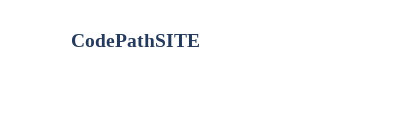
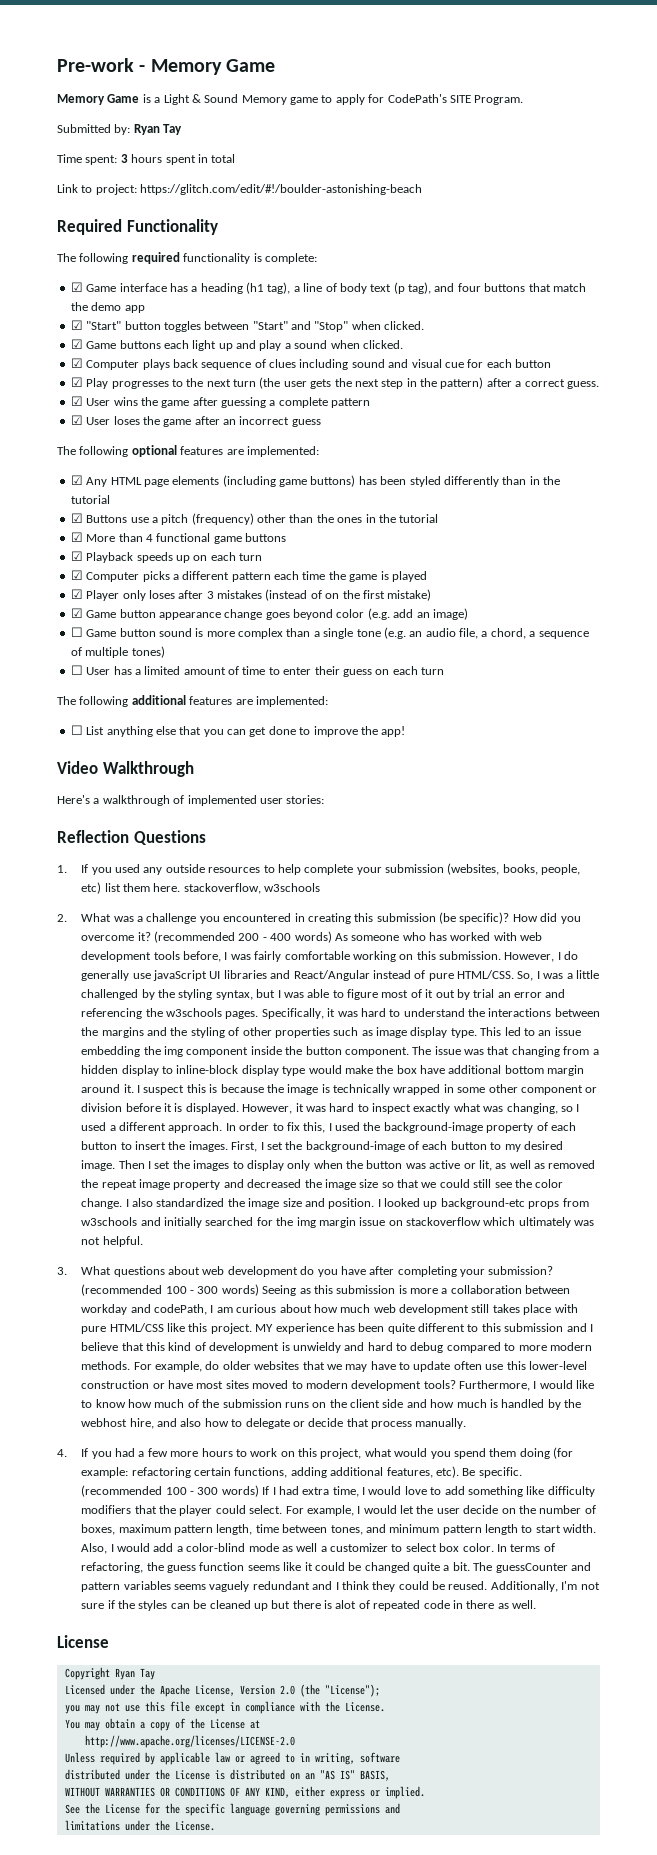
[71,34,200,47] CodePathSITE -> [57,58,275,75] [57,94,524,105] [57,124,183,135] [57,154,236,165] [57,184,423,195] [57,219,218,235] [57,252,317,264] [70,282,586,294] [70,302,145,313] [70,320,425,332] [70,339,403,351] [70,358,551,370] [70,377,599,389] [70,396,371,408] [70,415,321,427] [57,445,319,457] [70,475,560,487] [70,495,110,504] [70,513,439,525] [70,532,286,544] [70,551,262,563] [70,570,427,582] [70,589,432,601] [70,608,468,620] [70,627,589,639] [70,646,165,658] [70,665,444,677] [57,695,328,707] [70,725,406,737] [57,761,194,777] [57,795,325,806] [57,830,206,845] [57,863,581,875] [81,882,321,894] [57,912,581,924] [81,931,543,943] [81,951,579,962] [81,970,599,981] [81,989,566,1000] [81,1008,600,1019] [81,1027,581,1038] [81,1046,599,1057] [81,1065,585,1076] [81,1084,598,1095] [81,1103,580,1114] [81,1122,576,1133] [81,1141,563,1152] [81,1160,596,1171] [81,1179,564,1190] [81,1198,589,1209] [81,1217,595,1228] [81,1236,143,1247] [57,1266,554,1277] [81,1284,571,1296] [81,1304,578,1315] [81,1323,593,1334] [81,1342,592,1353] [81,1361,587,1372] [81,1380,595,1391] [81,1399,582,1410] [81,1418,467,1429] [57,1447,574,1459] [81,1466,522,1478] [81,1485,595,1497] [81,1505,596,1516] [81,1524,597,1535] [81,1543,555,1554] [81,1562,591,1573] [81,1581,600,1592] [81,1600,537,1611] [57,1635,109,1648] [64,1667,155,1680] [64,1684,380,1697] [64,1701,385,1714] [64,1718,260,1731] [84,1735,295,1748] [64,1752,400,1765] [64,1769,390,1781] [64,1786,425,1799] [64,1803,400,1816] [64,1820,215,1831] Pre-work - Memory Game // Memory Game is a Light & Sound Memory game to apply for CodePath's SITE Program. // Submitted by: Ryan Tay // Time spent: 3 hours spent in total // Link to project: https://glitch.com/edit/#!/boulder-astonishing-beach // Required Functionality // The following required functionality is complete: // ☑ Game interface has a heading (h1 tag), a line of body text (p tag), and four buttons that match the demo app // ☑ "Start" button toggles between "Start" and "Stop" when clicked. // ☑ Game buttons each light up and play a sound when clicked. // ☑ Computer plays back sequence of clues including sound and visual cue for each button // ☑ Play progresses to the next turn (the user gets the next step in the pattern) after a correct guess. // ☑ User wins the game after guessing a complete pattern // ☑ User loses the game after an incorrect guess // The following optional features are implemented: // ☑ Any HTML page elements (including game buttons) has been styled differently than in the tutorial // ☑ Buttons use a pitch (frequency) other than the ones in the tutorial // ☑ More than 4 functional game buttons // ☑ Playback speeds up on each turn // ☑ Computer picks a different pattern each time the game is played // ☑ Player only loses after 3 mistakes (instead of on the first mistake) // ☑ Game button appearance change goes beyond color (e.g. add an image) // ☐ Game button sound is more complex than a single tone (e.g. an audio file, a chord, a sequence of multiple tones) // ☐ User has a limited amount of time to enter their guess on each turn // The following additional features are implemented: // ☐ List anything else that you can get done to improve the app! // Video Walkthrough // Here's a walkthrough of implemented user stories: // Reflection Questions // 1. If you used any outside resources to help complete your submission (websites, books, people, etc) list them here. stackoverflow, w3schools // 2. What was a challenge you encountered in creating this submission (be specific)? How did you overcome it? (recommended 200 - 400 words) As someone who has worked with web development tools before, I was fairly comfortable working on this submission. However, I do generally use javaScript UI libraries and React/Angular instead of pure HTML/CSS. So, I was a little challenged by the styling syntax, but I was able to figure most of it out by trial an error and referencing the w3schools pages. Specifically, it was hard to understand the interactions between the margins and the styling of other properties such as image display type. This led to an issue embedding the img component inside the button component. The issue was that changing from a hidden display to inline-block display type would make the box have additional bottom margin around it. I suspect this is because the image is technically wrapped in some other component or division before it is displayed. However, it was hard to inspect exactly what was changing, so I used a different approach. In order to fix this, I used the background-image property of each button to insert the images. First, I set the background-image of each button to my desired image. Then I set the images to display only when the button was active or lit, as well as removed the repeat image property and decreased the image size so that we could still see the color change. I also standardized the image size and position. I looked up background-etc props from w3schools and initially searched for the img margin issue on stackoverflow which ultimately was not helpful. // 3. What questions about web development do you have after completing your submission? (recommended 100 - 300 words) Seeing as this submission is more a collaboration between workday and codePath, I am curious about how much web development still takes place with pure HTML/CSS like this project. MY experience has been quite different to this submission and I believe that this kind of development is unwieldy and hard to debug compared to more modern methods. For example, do older websites that we may have to update often use this lower-level construction or have most sites moved to modern development tools? Furthermore, I would like to know how much of the submission runs on the client side and how much is handled by the webhost hire, and also how to delegate or decide that process manually. // 4. If you had a few more hours to work on this project, what would you spend them doing (for example: refactoring certain functions, adding additional features, etc). Be specific. (recommended 100 - 300 words) If I had extra time, I would love to add something like difficulty modifiers that the player could select. For example, I would let the user decide on the number of boxes, maximum pattern length, time between tones, and minimum pattern length to start width. Also, I would add a color-blind mode as well a customizer to select box color. In terms of refactoring, the guess function seems like it could be changed quite a bit. The guessCounter and pattern variables seems vaguely redundant and I think they could be reused. Additionally, I'm not sure if the styles can be cleaned up but there is alot of repeated code in there as well. // License // Copyright Ryan Tay // Licensed under the Apache License, Version 2.0 (the "License"); // you may not use this file except in compliance with the License. // You may obtain a copy of the License at // http://www.apache.org/licenses/LICENSE-2.0 // Unless required by applicable law or agreed to in writing, software // distributed under the License is distributed on an "AS IS" BASIS, // WITHOUT WARRANTIES OR CONDITIONS OF ANY KIND, either express or implied. // See the License for the specific language governing permissions and // limitations under the License.

